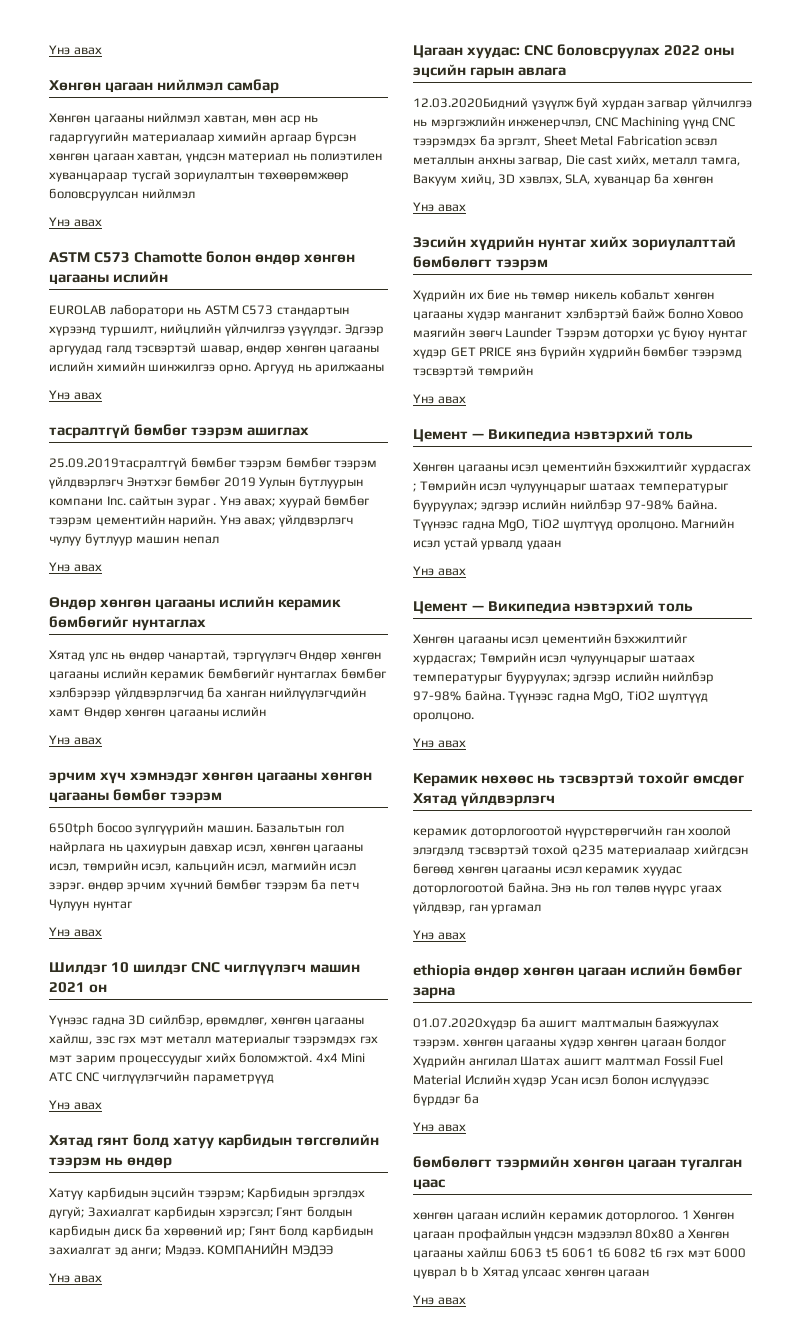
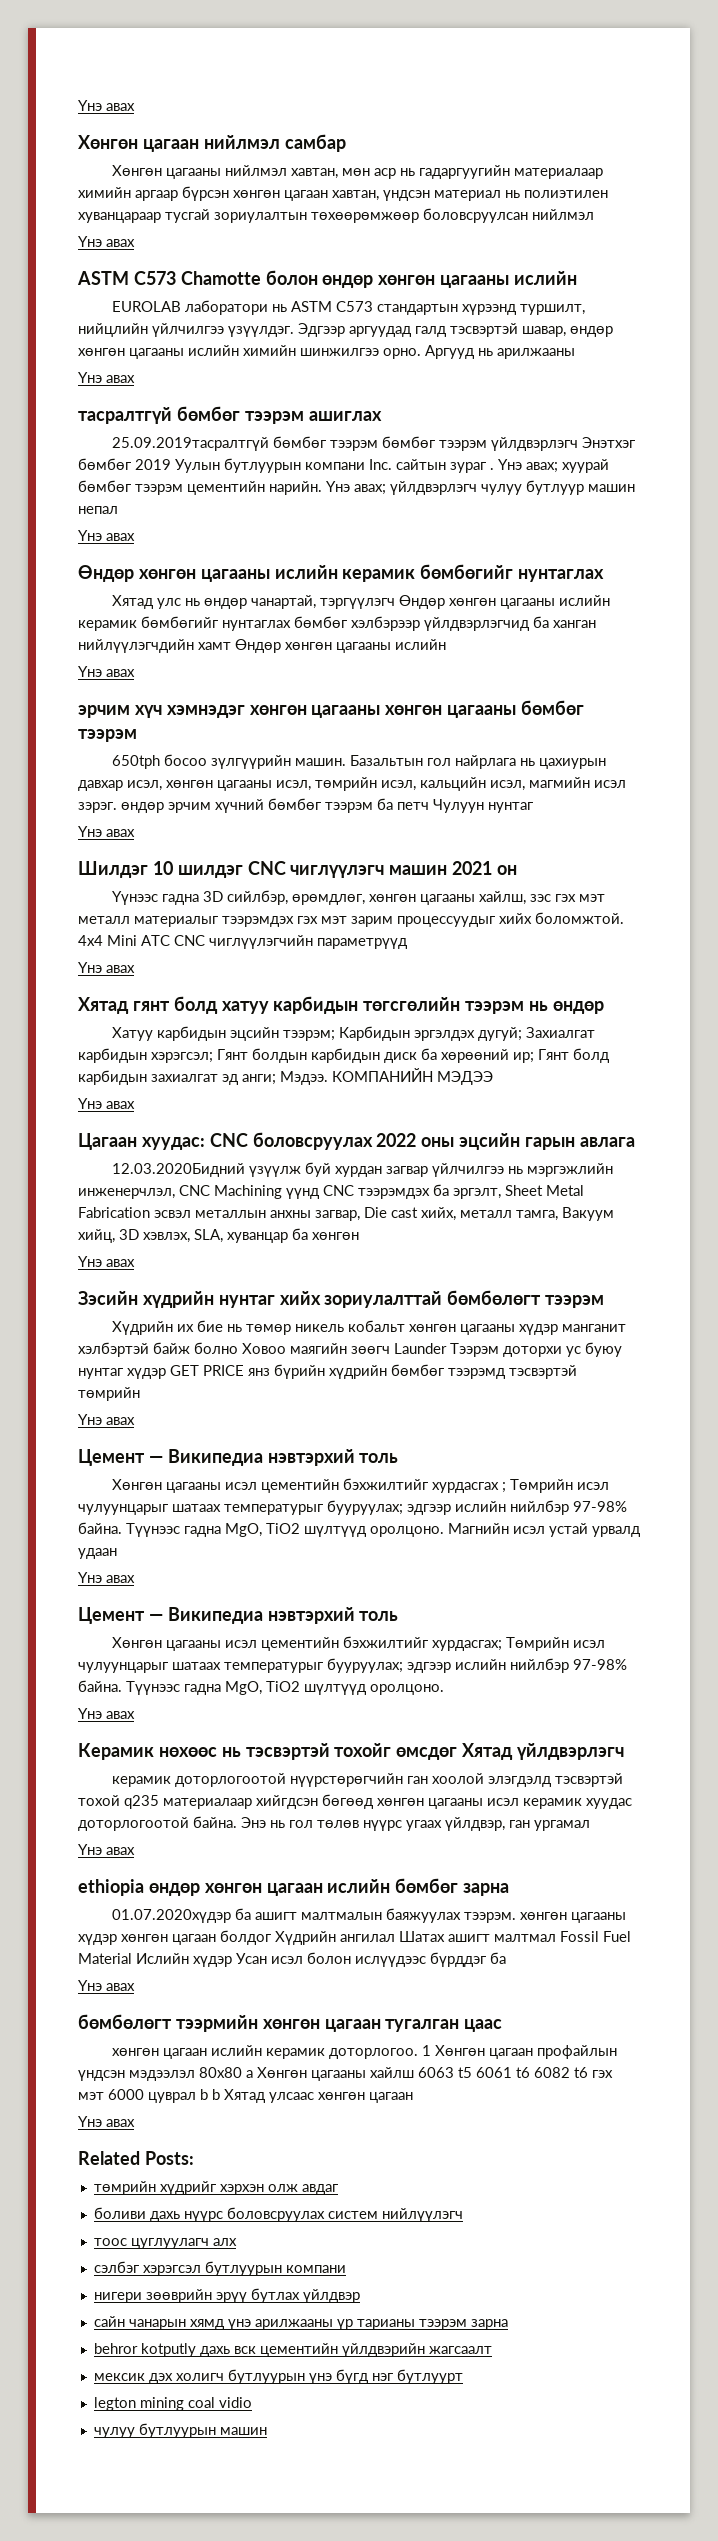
(466, 1301) none -> [78,2151,194,2165] [93,2181,338,2195] [93,2207,463,2222] [93,2238,237,2249] [93,2261,346,2276] [93,2288,360,2303] [93,2316,508,2330] [93,2343,492,2357] [93,2369,463,2384] [93,2397,252,2411] [93,2423,267,2438] // Related Posts: // төмрийн хүдрийг хэрхэн олж авдаг // боливи дахь нүүрс боловсруулах систем нийлүүлэгч // тоос цуглуулагч алх // сэлбэг хэрэгсэл бутлуурын компани // нигери зөөврийн эрүү бутлах үйлдвэр // сайн чанарын хямд үнэ арилжааны үр тарианы тээрэм зарна // behror kotputly дахь вск цементийн үйлдвэрийн жагсаалт // мексик дэх холигч бутлуурын үнэ бүгд нэг бутлуурт // legton mining coal vidio // чулуу бутлуурын машин

